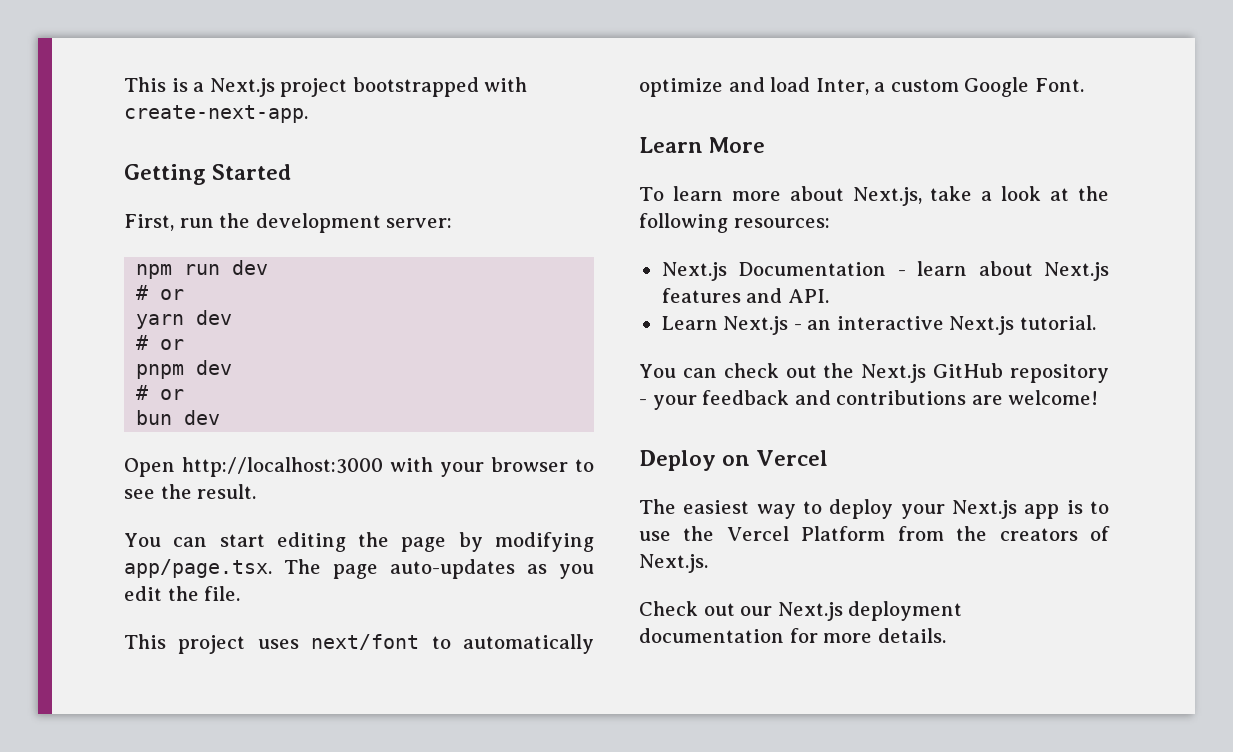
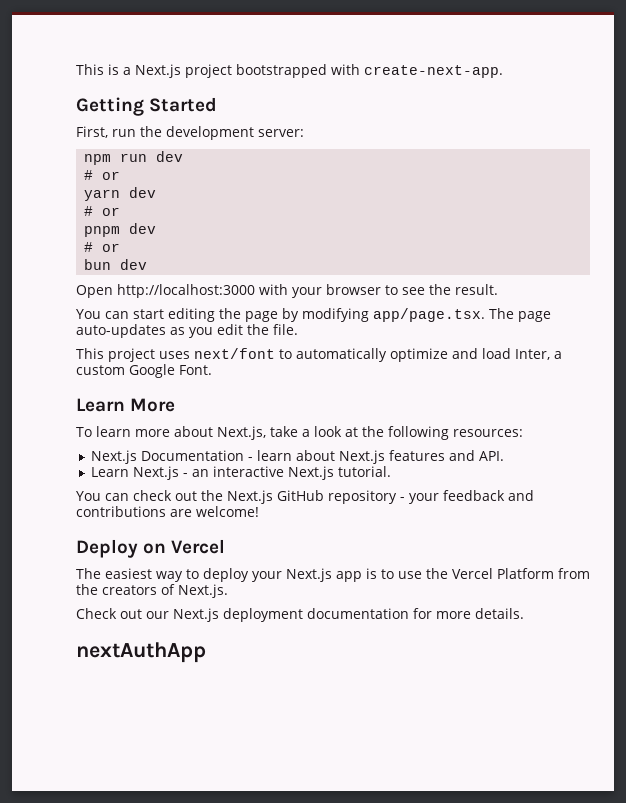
(946, 635) none -> [76,642,206,663] // nextAuthApp

